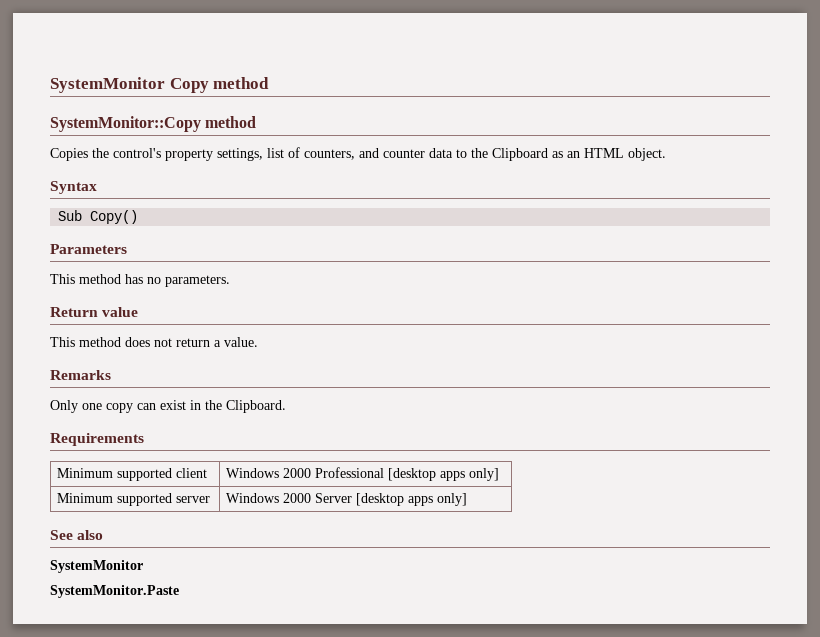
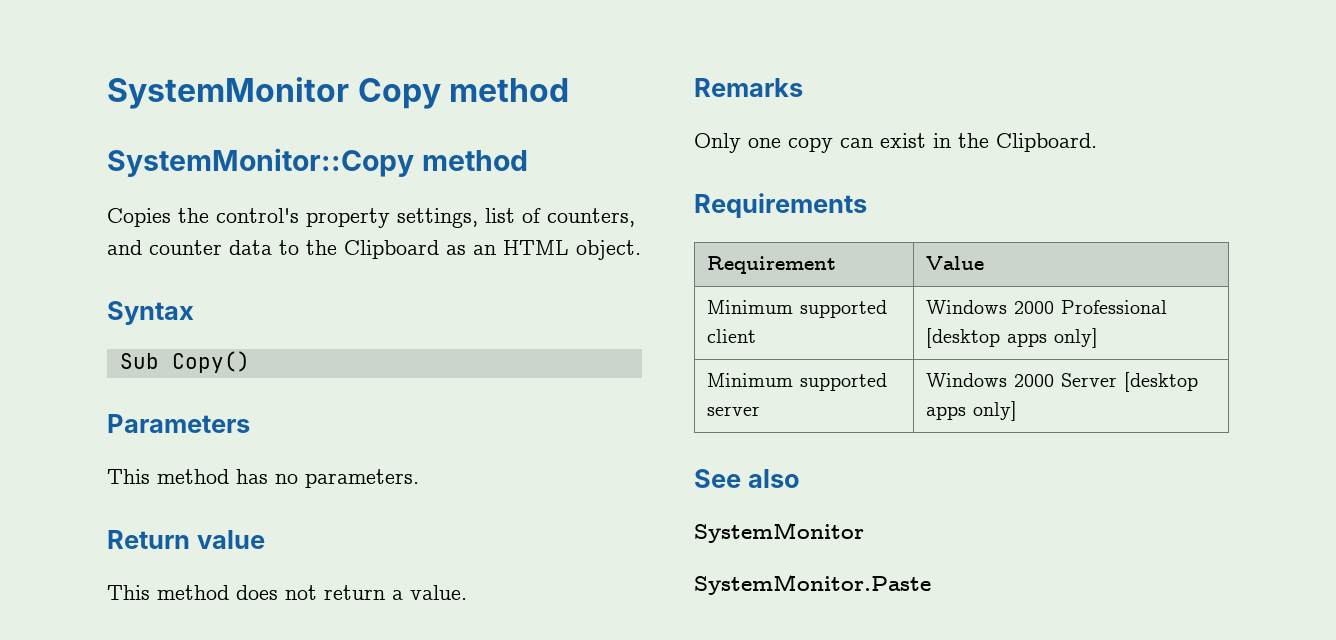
(144, 439) none -> [706,256,836,274] [925,256,984,270] // Requirement | Value

